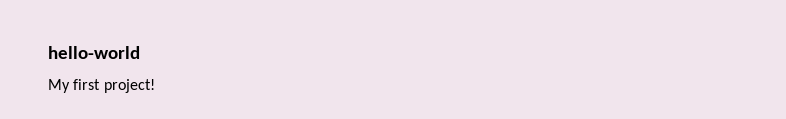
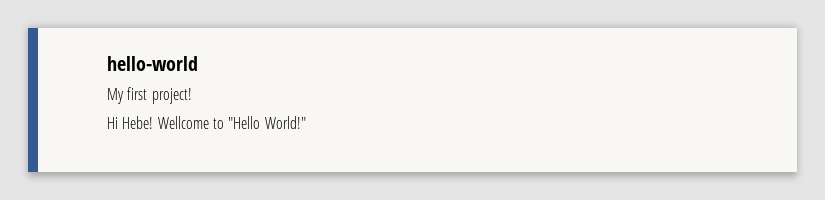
(155, 86) none -> [107,116,306,129] // Hi Hebe! Wellcome to "Hello World!"

